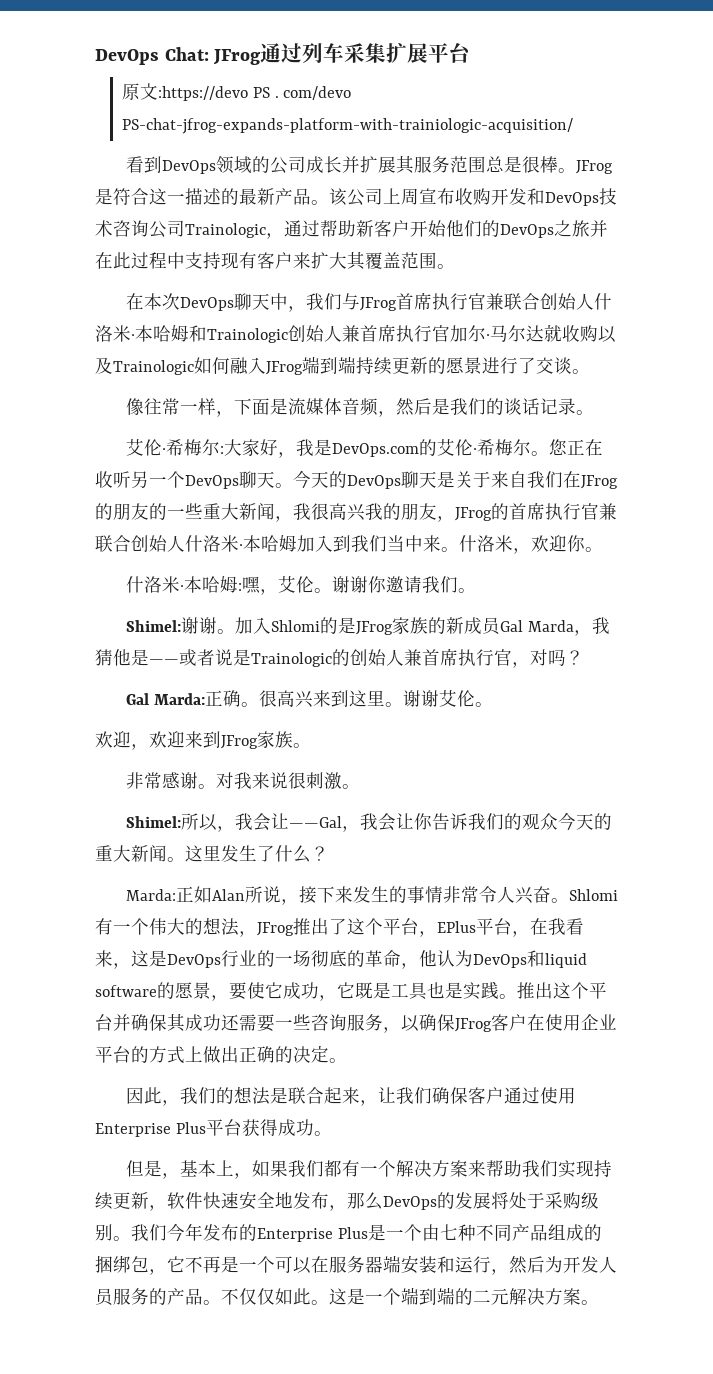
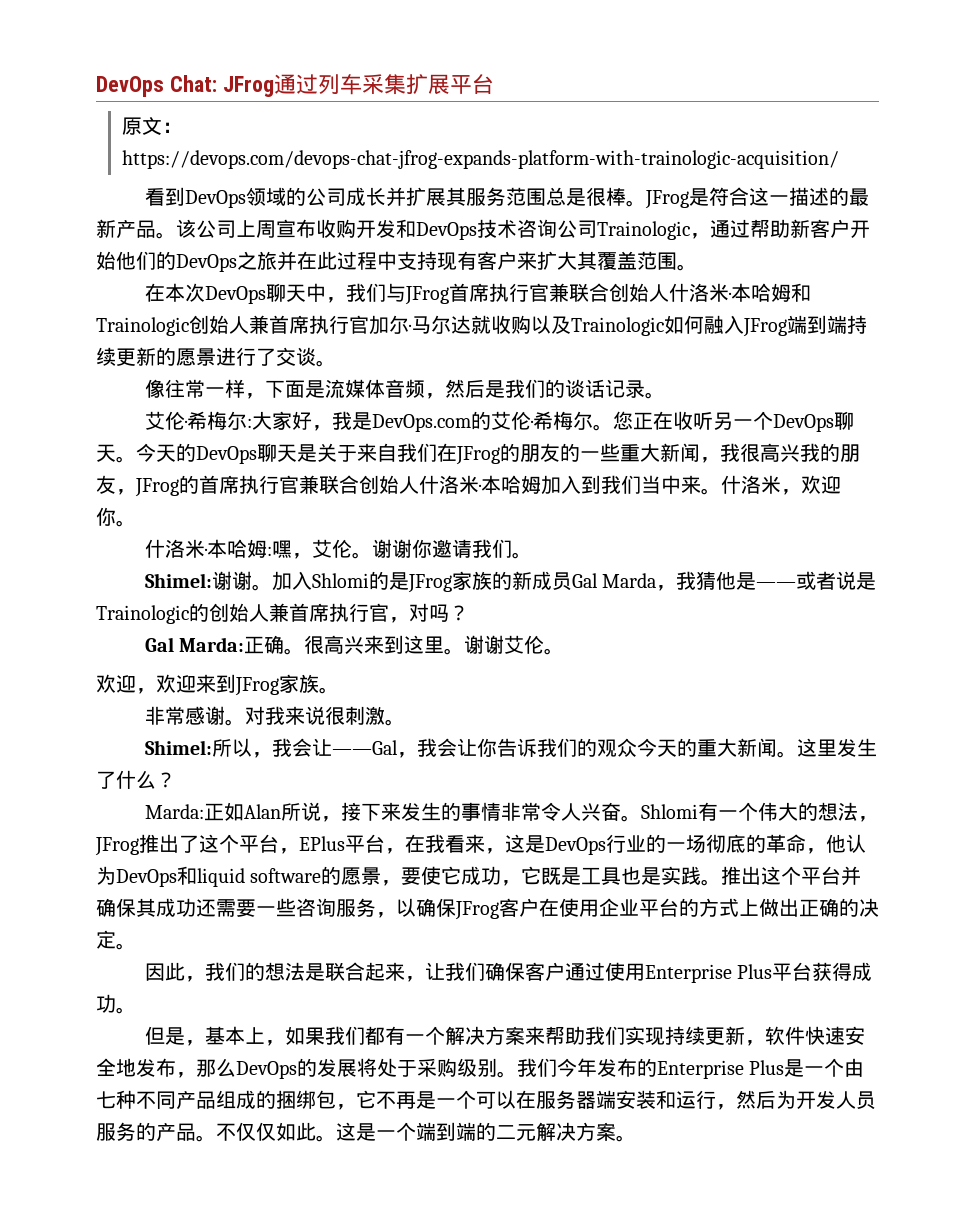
[158,86,352,101] [122,118,574,134] :https://devo PS . com/devo PS-chat-jfrog-expands-platform-with-trainiologic-acquisition/ -> [162,122,183,133] [122,150,840,169] ：https://devops.com/devops-chat-jfrog-expands-platform-with-trainologic-acquisition/

